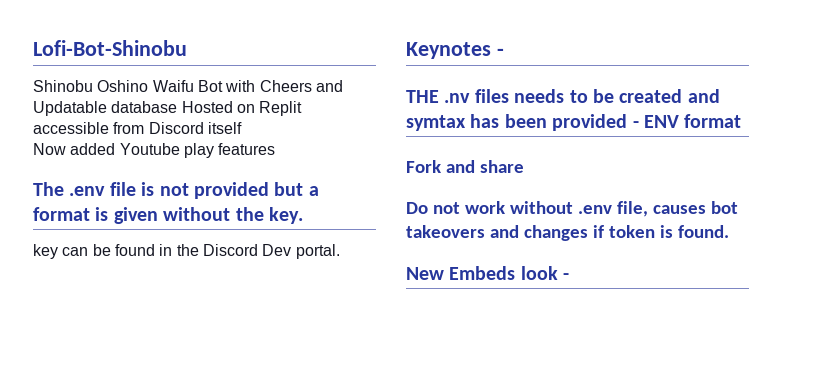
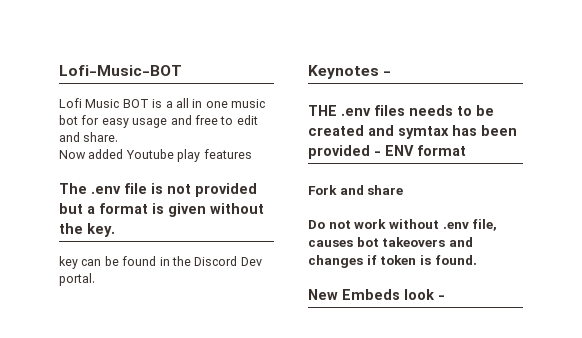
[33,40,187,56] [33,80,343,92] [33,101,303,116] [33,122,242,134] Lofi-Bot-Shinobu // Shinobu Oshino Waifu Bot with Cheers and Updatable database Hosted on Replit accessible from Discord itself -> [59,65,182,76] [59,98,265,108] [59,115,258,128] [59,132,119,142] Lofi-Music-BOT // Lofi Music BOT is a all in one music bot for easy usage and free to edit and share.
[444,93,471,103] .nv -> [341,108,371,116] .env

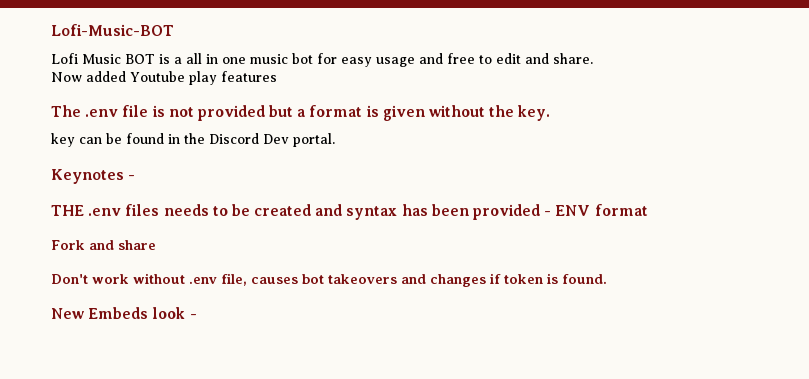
[398,126,449,139] symtax -> [346,206,398,220] syntax
[308,220,351,229] Do not -> [51,274,88,284] Don't

